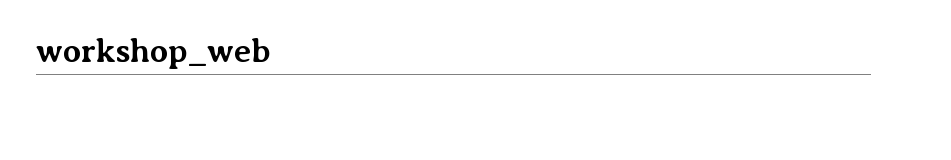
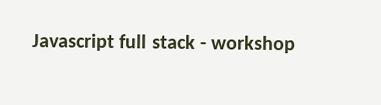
[36,38,271,69] workshop_web -> [32,33,297,54] Javascript full stack - workshop

